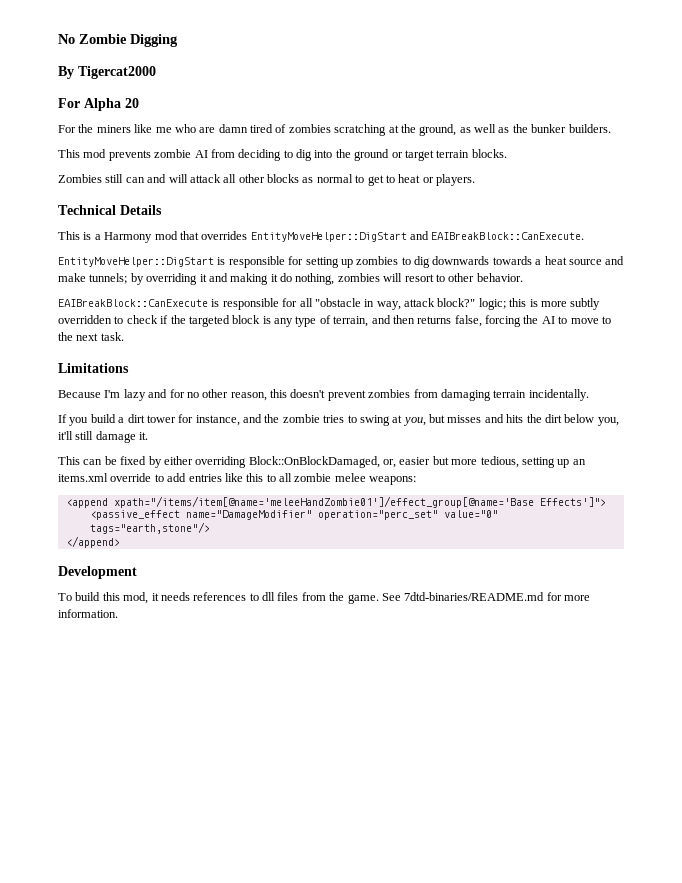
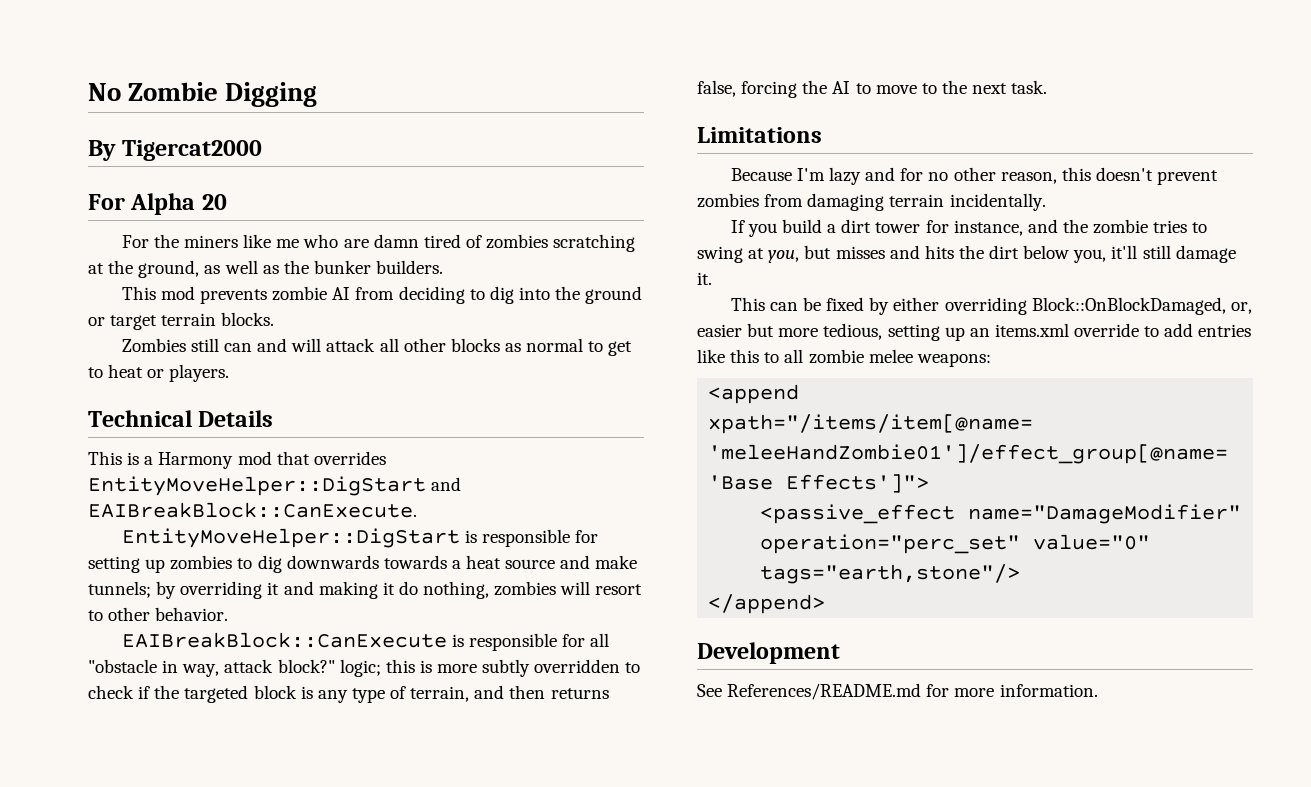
[58,592,545,604] To build this mod, it needs references to dll files from the game. See 7dtd-binaries/README.md -> [697,683,922,700] See References/README.md

